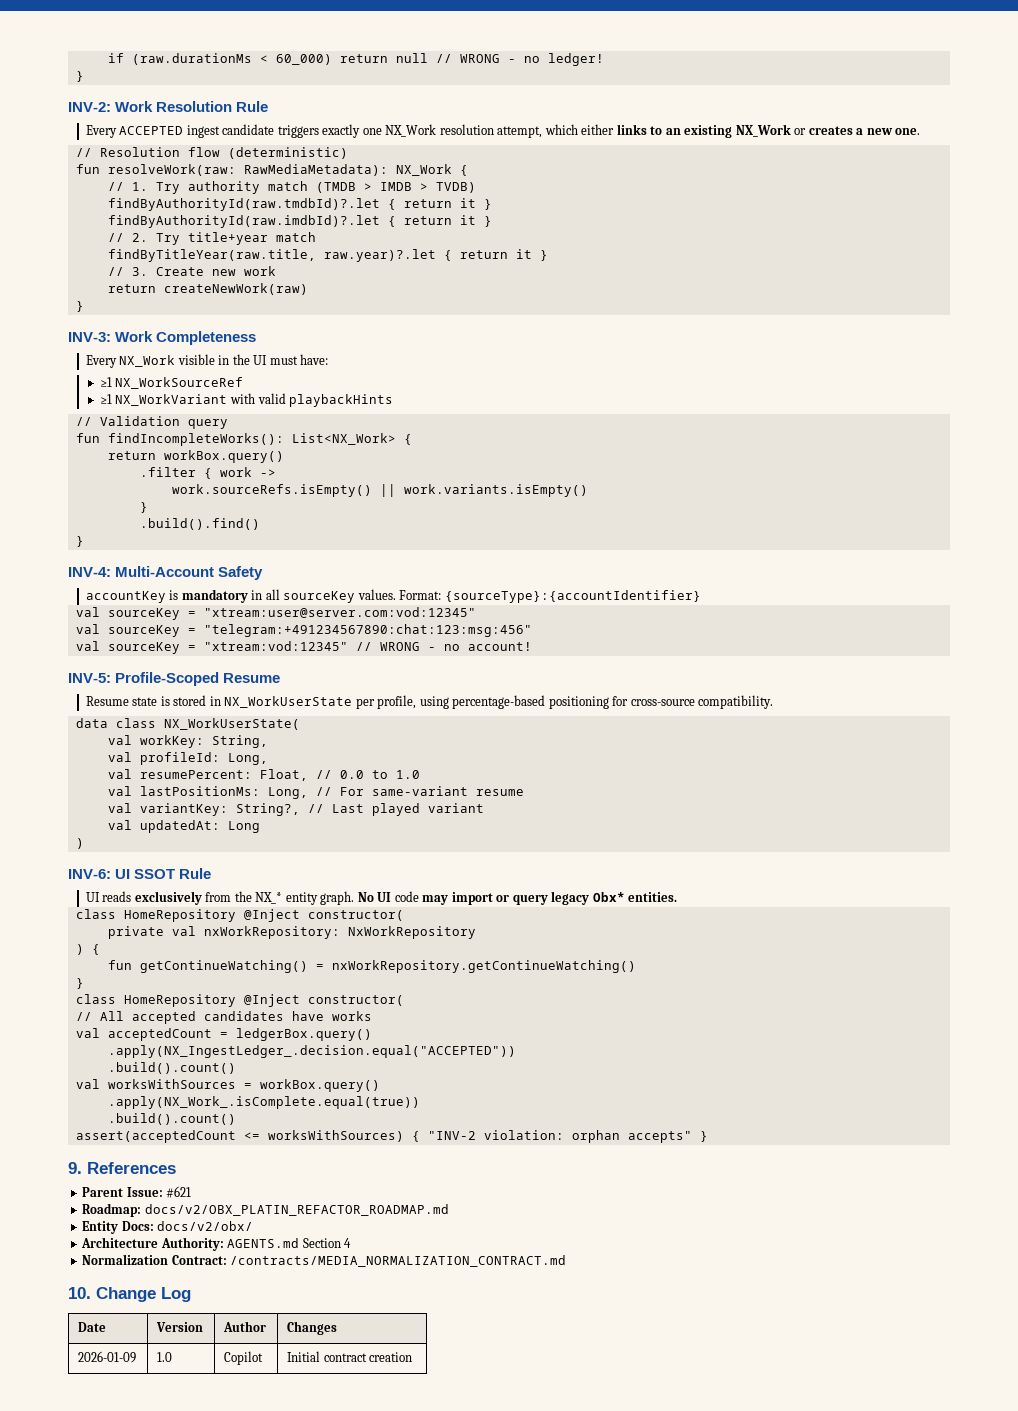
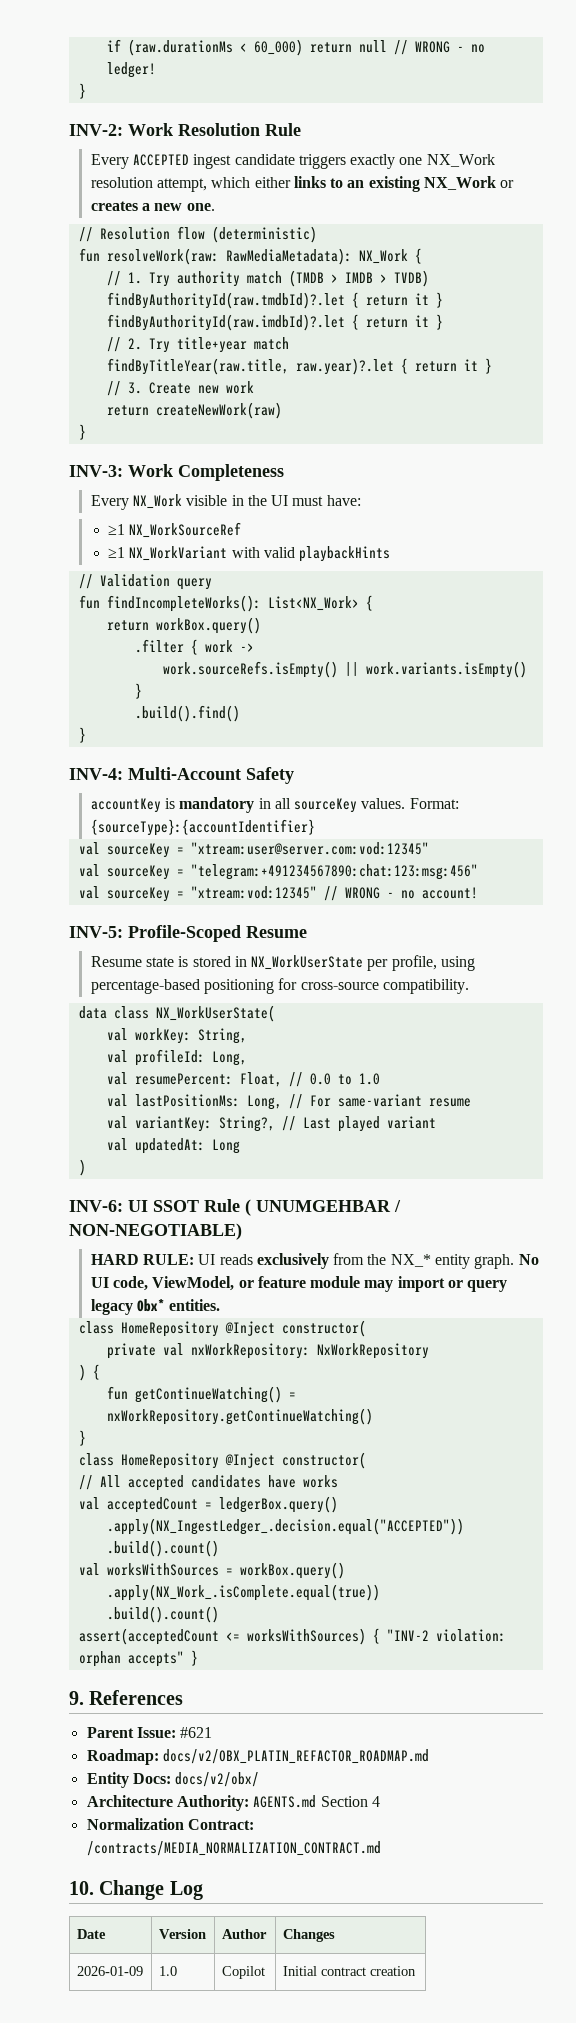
(212, 873) // -> [245,1199,401,1216] [69,1223,242,1240] [90,1254,194,1265] ( UNUMGEHBAR / NON-NEGOTIABLE) // HARD RULE:
[394,891,419,902] code -> [112,1276,361,1291] code, ViewModel, or feature module

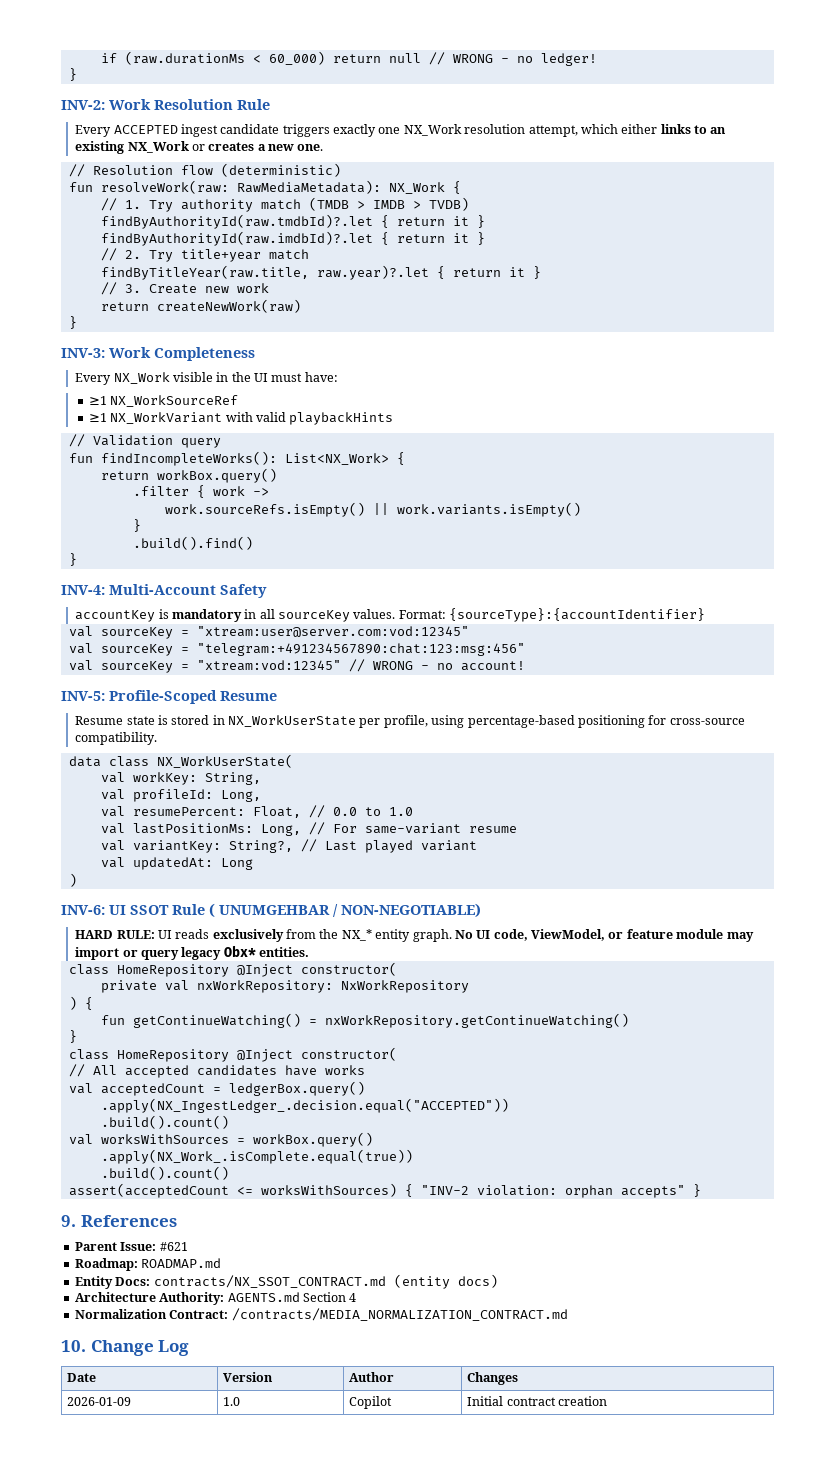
[162,1749,429,1764] docs/v2/OBX_PLATIN_REFACTOR_ROADMAP.md -> [141,1258,222,1268] ROADMAP.md
[175,1772,260,1787] docs/v2/obx/ -> [153,1274,498,1289] contracts/NX_SSOT_CONTRACT.md (entity docs)

